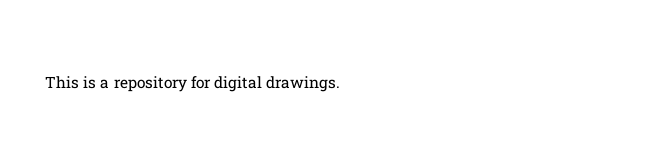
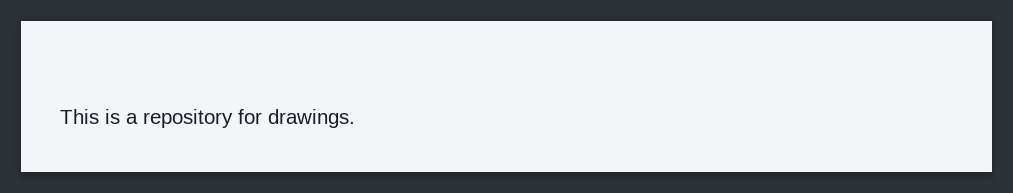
[213,76,262,92] digital -> (262, 116) none

